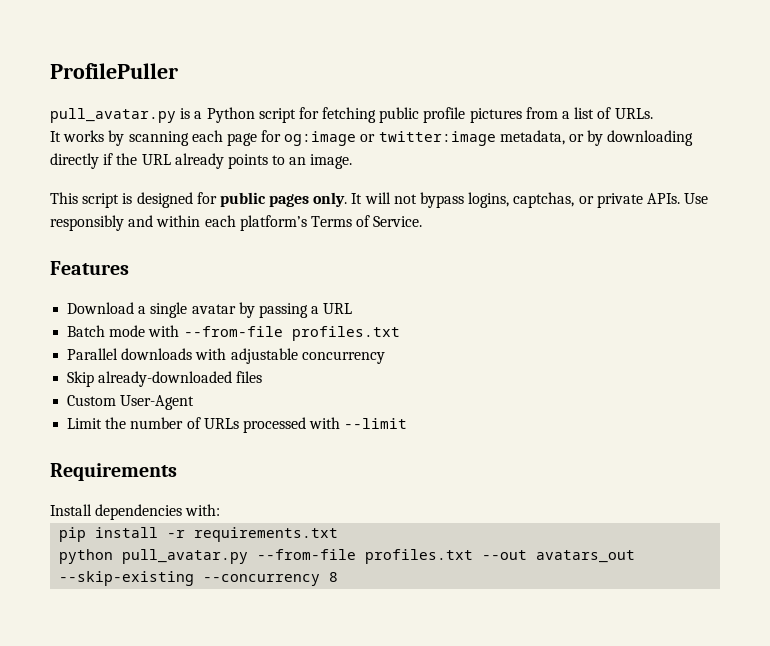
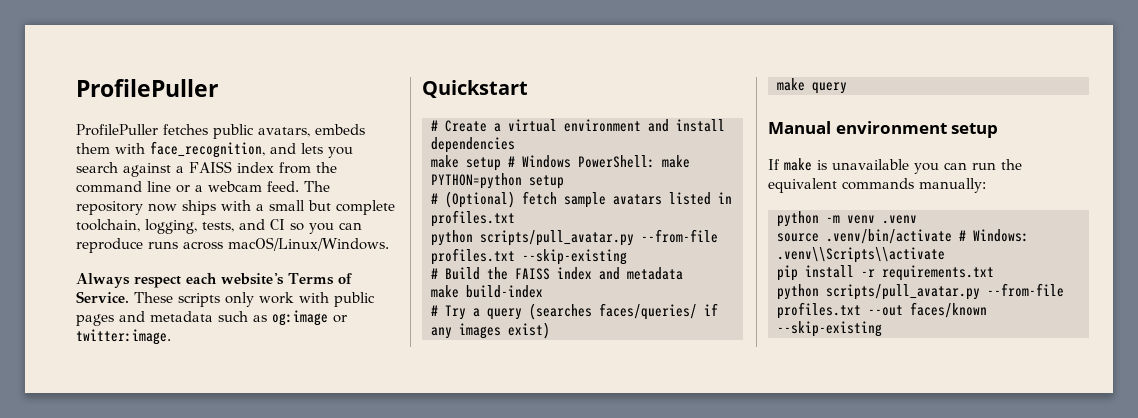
[50,107,653,123] [50,130,694,146] [50,153,353,169] [50,192,709,208] [50,215,423,231] [50,261,129,275] [67,302,353,318] [67,325,400,341] [67,348,385,364] [67,371,263,387] [67,395,195,410] [67,417,408,433] [50,463,177,481] [50,504,221,520] pull_avatar.py is a Python script for fetching public profile pictures from a list of URLs. // It works by scanning each page for og:image or twitter:image metadata, or by downloading directly if the URL already points to an image. // This script is designed for public pages only. It will not bypass logins, captchas, or private APIs. Use responsibly and within each platform’s Terms of Service. // Features // Download a single avatar by passing a URL // Batch mode with --from-file profiles.txt // Parallel downloads with adjustable concurrency // Skip already-downloaded files // Custom User-Agent // Limit the number of URLs processed with --limit // Requirements // Install dependencies with: -> [76,124,365,139] [76,141,353,158] [76,161,337,177] [76,181,330,193] [76,200,395,215] [76,219,362,234] [76,237,389,253] [76,273,352,288] [76,291,375,307] [76,310,347,326] [76,329,171,345] [422,80,528,98] [431,119,725,132] [431,137,515,153] [431,155,690,171] [431,173,564,189] [431,191,732,208] [431,210,515,227] [431,229,718,246] [431,248,627,265] [431,267,683,280] [431,285,543,298] [431,303,718,320] [431,322,550,339] [777,78,847,94] [768,121,999,138] [768,158,1022,174] [768,178,986,193] [777,211,917,227] [777,229,1029,244] [777,247,945,263] ProfilePuller fetches public avatars, embeds them with face_recognition, and lets you search against a FAISS index from the command line or a webcam feed. The repository now ships with a small but complete toolchain, logging, tests, and CI so you can reproduce runs across macOS/Linux/Windows. // Always respect each website's Terms of Service. These scripts only work with public pages and metadata such as og:image or twitter:image. // Quickstart // # Create a virtual environment and install dependencies // make setup # Windows PowerShell: make PYTHON=python setup // # (Optional) fetch sample avatars listed in profiles.txt // python scripts/pull_avatar.py --from-file profiles.txt --skip-existing // # Build the FAISS index and metadata // make build-index // # Try a query (searches faces/queries/ if any images exist) // make query // Manual environment setup // If make is unavailable you can run the equivalent commands manually: // python -m venv .venv // source .venv/bin/activate # Windows: .venv\\Scripts\\activate
[122,549,249,564] pull_avatar.py -> [826,284,980,300] scripts/pull_avatar.py
[536,550,636,563] [59,571,339,586] avatars_out --skip-existing --concurrency 8 -> [910,302,987,318] [777,321,882,337] faces/known --skip-existing

